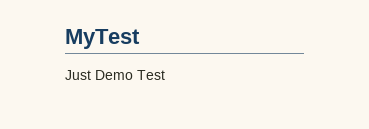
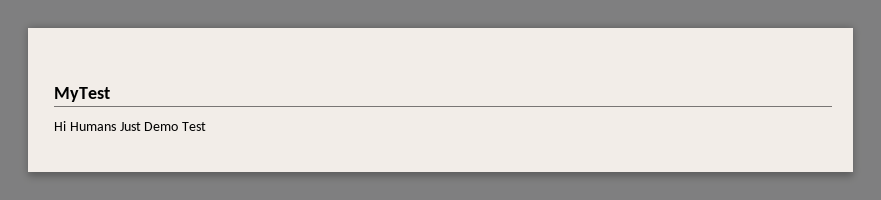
(140, 39) none -> [54,121,116,131] Hi Humans

